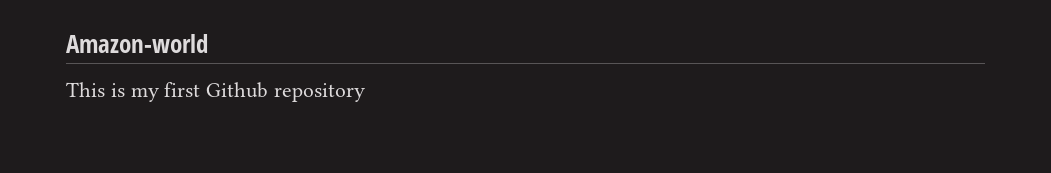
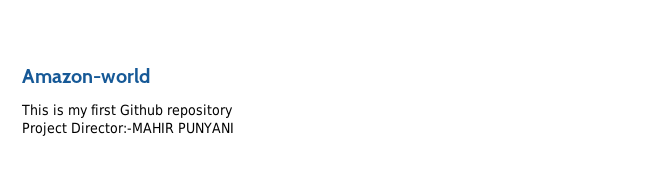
(366, 92) none -> [22,122,234,136] // Project Director:-MAHIR PUNYANI

